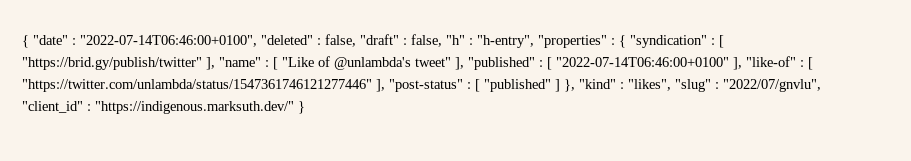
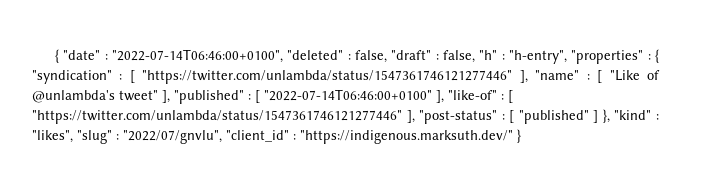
[22,57,202,70] "https://brid.gy/publish/twitter" -> [142,70,513,84] "https://twitter.com/unlambda/status/1547361746121277446"

